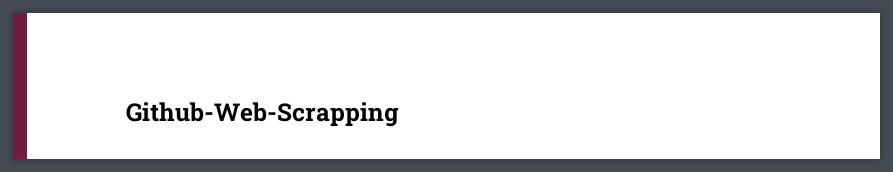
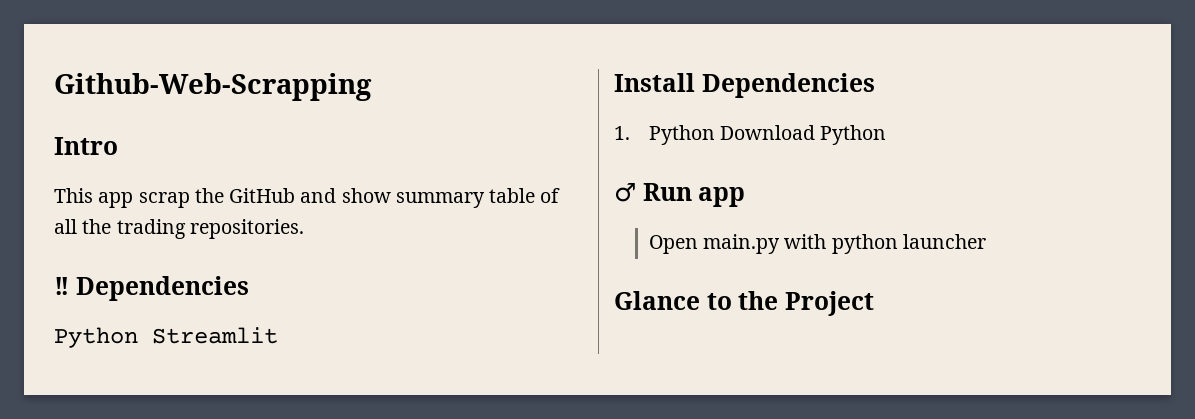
(399, 114) none -> [54,137,118,155] [54,188,561,208] [54,219,304,239] [54,276,249,301] [54,327,278,348] [614,73,875,98] [614,125,887,145] [614,183,746,207] [648,234,986,254] [614,291,874,316] // Intro // This app scrap the GitHub and show summary table of all the trading repositories. // ‼ Dependencies // Python Streamlit // Install Dependencies // 1. Python Download Python // ♂ Run app // Open main.py with python launcher // Glance to the Project

